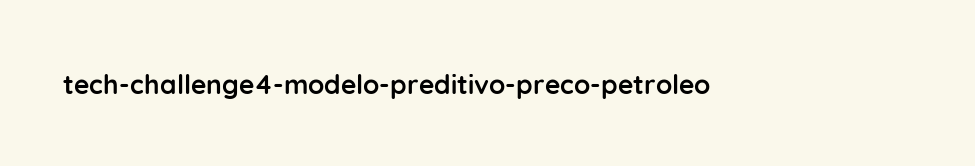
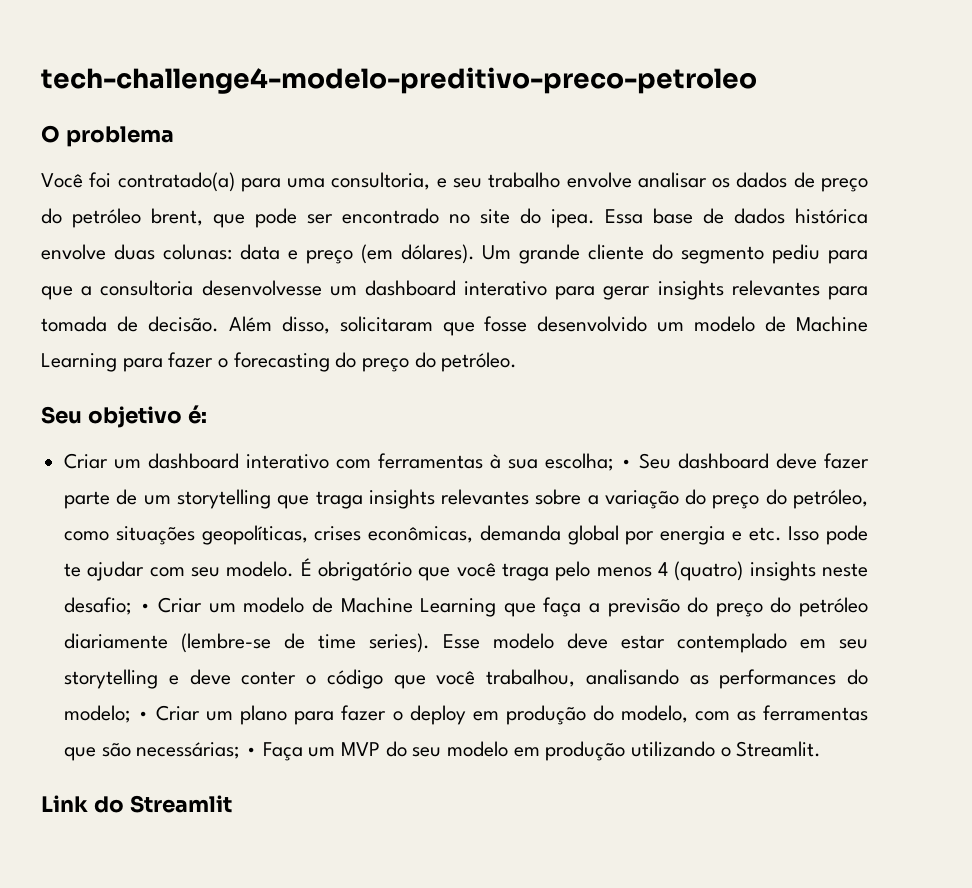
(710, 86) none -> [41,125,174,147] [41,172,869,192] [41,208,868,228] [41,244,869,264] [41,280,868,300] [41,316,868,336] [41,352,518,372] [41,405,207,428] [64,453,869,471] [64,489,869,509] [64,525,869,545] [64,558,869,581] [64,597,868,617] [64,633,869,653] [64,669,868,689] [64,705,868,725] [64,741,822,761] [41,795,232,813] // O problema // Você foi contratado(a) para uma consultoria, e seu trabalho envolve analisar os dados de preço do petróleo brent, que pode ser encontrado no site do ipea. Essa base de dados histórica envolve duas colunas: data e preço (em dólares). Um grande cliente do segmento pediu para que a consultoria desenvolvesse um dashboard interativo para gerar insights relevantes para tomada de decisão. Além disso, solicitaram que fosse desenvolvido um modelo de Machine Learning para fazer o forecasting do preço do petróleo. // Seu objetivo é: // Criar um dashboard interativo com ferramentas à sua escolha; • Seu dashboard deve fazer parte de um storytelling que traga insights relevantes sobre a variação do preço do petróleo, como situações geopolíticas, crises econômicas, demanda global por energia e etc. Isso pode te ajudar com seu modelo. É obrigatório que você traga pelo menos 4 (quatro) insights neste desafio; • Criar um modelo de Machine Learning que faça a previsão do preço do petróleo diariamente (lembre-se de time series). Esse modelo deve estar contemplado em seu storytelling e deve conter o código que você trabalhou, analisando as performances do modelo; • Criar um plano para fazer o deploy em produção do modelo, com as ferramentas que são necessárias; • Faça um MVP do seu modelo em produção utilizando o Streamlit. // Link do Streamlit

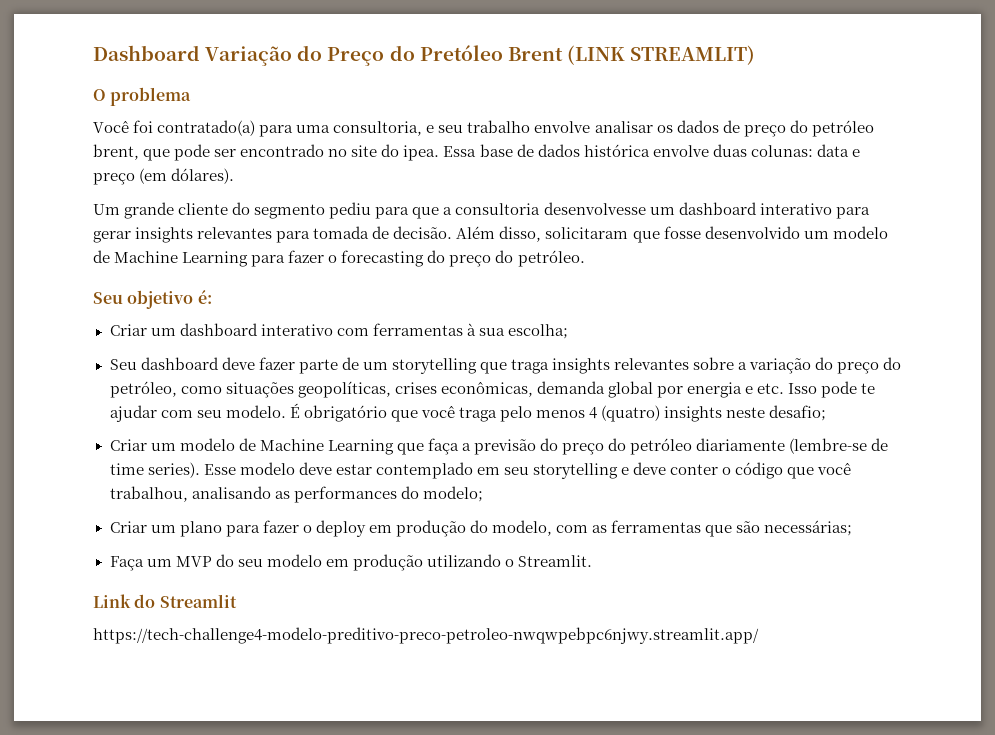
[41,67,757,94] tech-challenge4-modelo-preditivo-preco-petroleo -> [93,45,756,66] Dashboard Variação do Preço do Pretóleo Brent (LINK STREAMLIT)
(475, 254) none -> (235, 176) //
[621,459,633,468] • -> (568, 331) //
[139,603,151,612] • -> (827, 413) //
[138,711,150,720] • -> (483, 494) //
[246,747,258,756] • -> (853, 528) //
(232, 804) none -> [93,627,759,644] // https://tech-challenge4-modelo-preditivo-preco-petroleo-nwqwpebpc6njwy.streamlit.app/

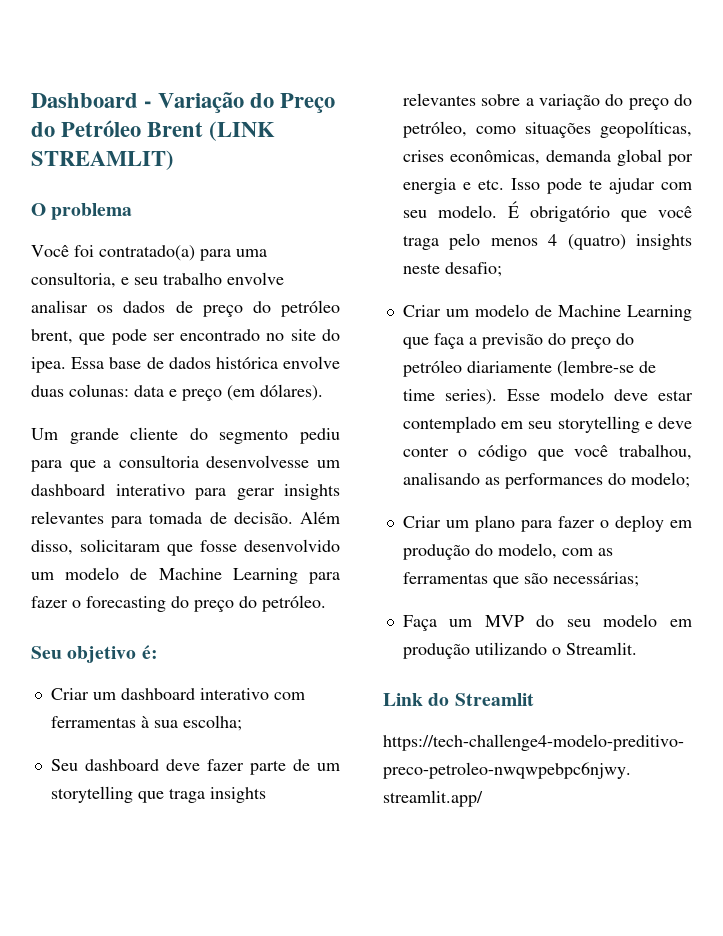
(200, 53) none -> [144,101,153,108] -
[419,45,503,61] Pretóleo -> [61,120,142,137] Petróleo

